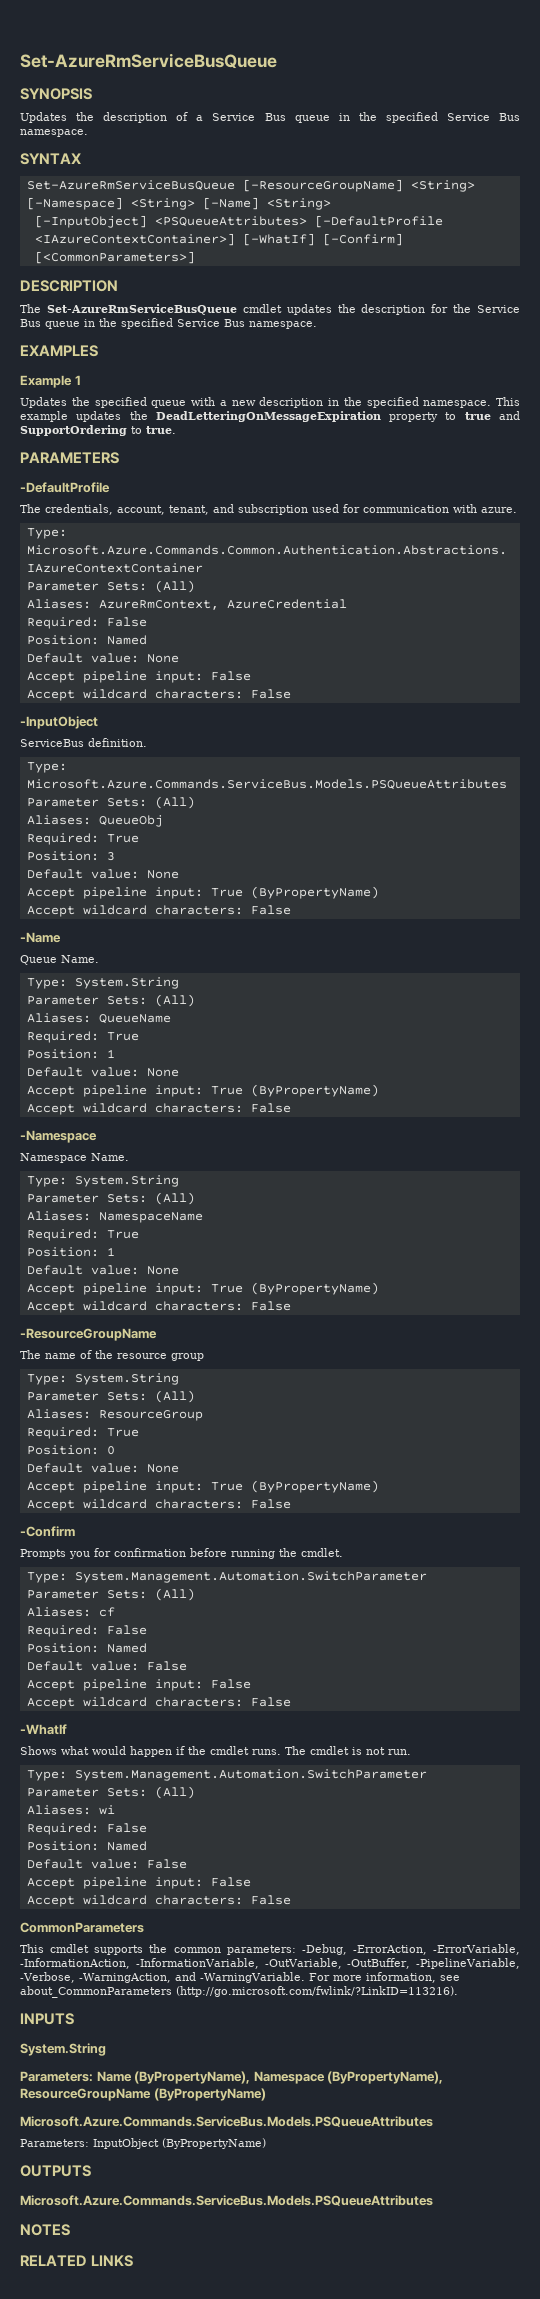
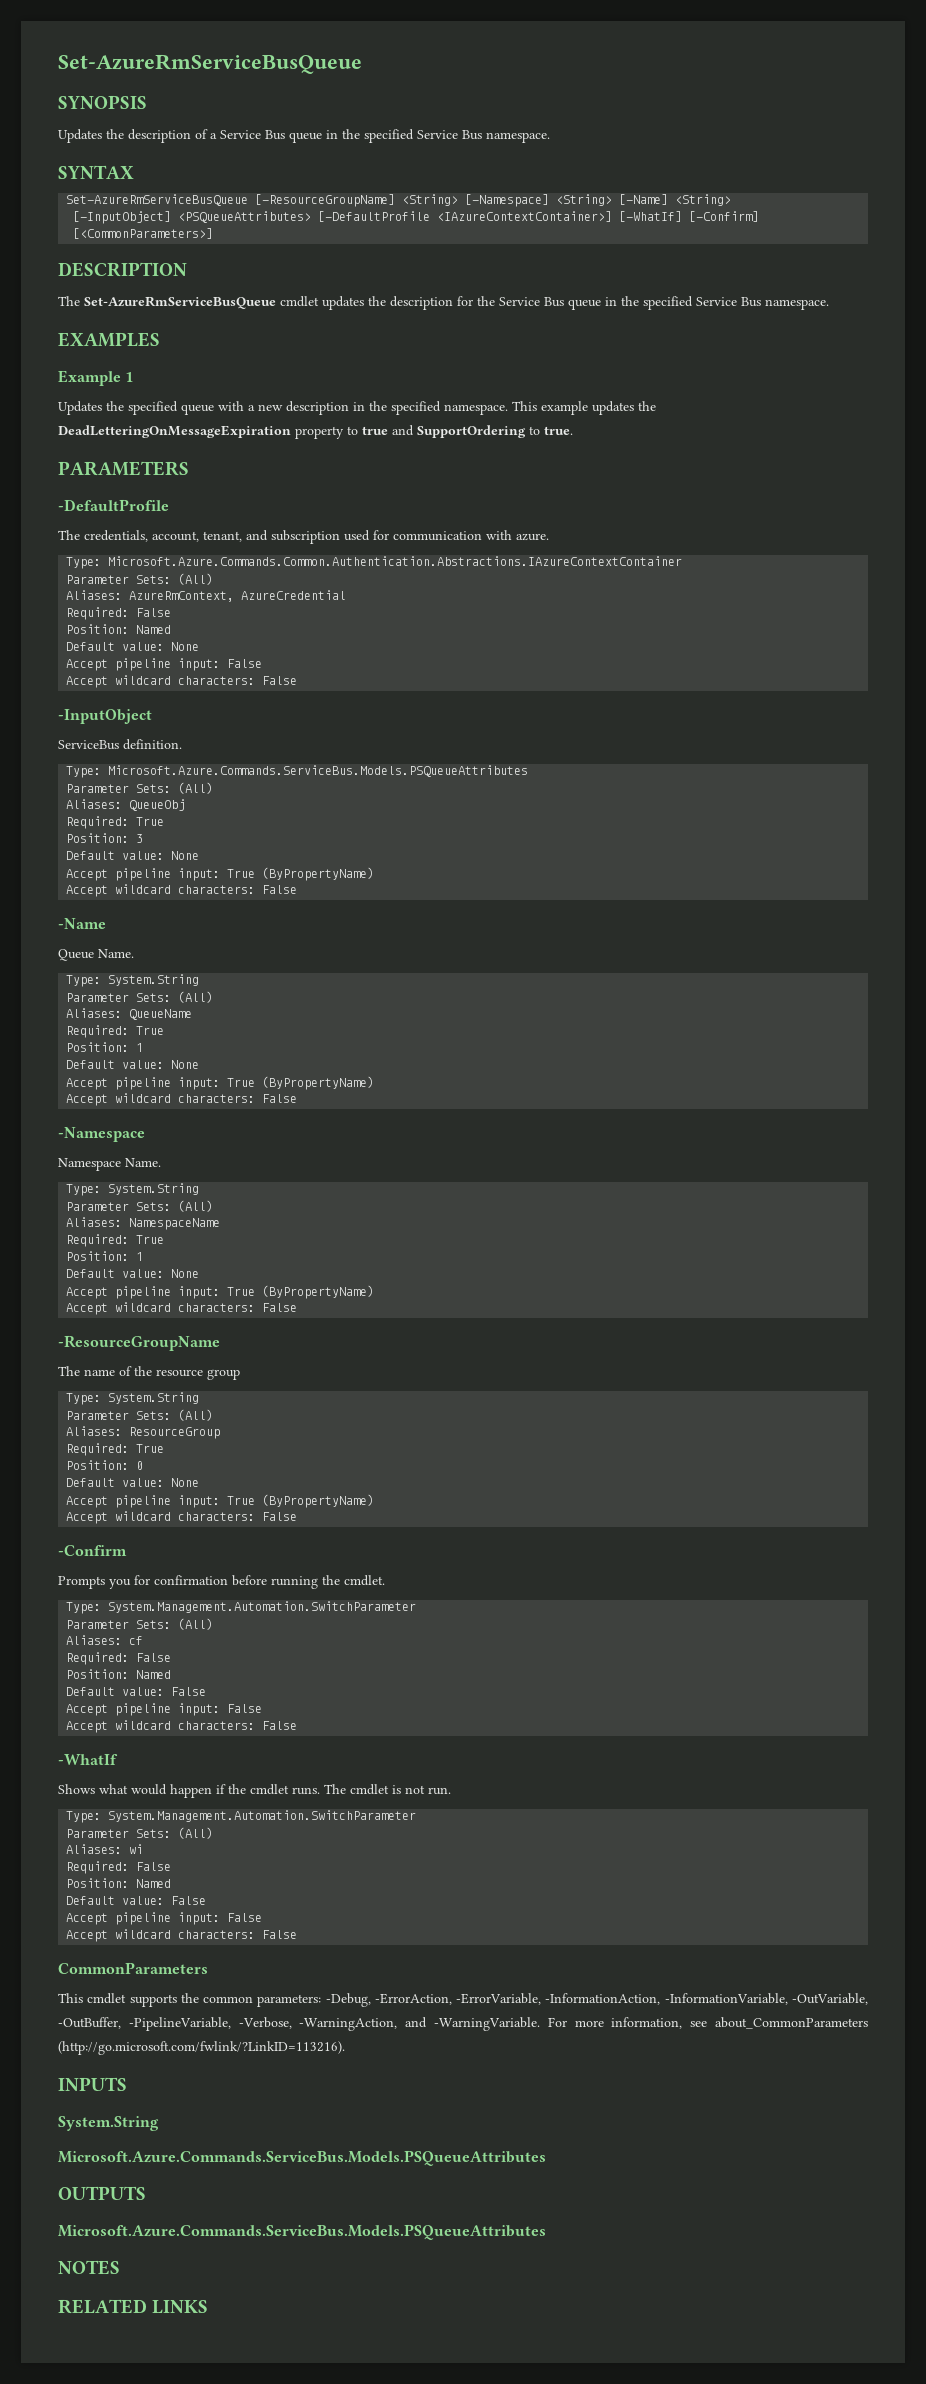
[20,2071,444,2084] [20,2088,266,2101] [20,2116,433,2127] [20,2138,266,2149] Parameters: Name (ByPropertyName), Namespace (ByPropertyName), ResourceGroupName (ByPropertyName) // Microsoft.Azure.Commands.ServiceBus.Models.PSQueueAttributes // Parameters: InputObject (ByPropertyName) -> [58,2150,546,2166] Microsoft.Azure.Commands.ServiceBus.Models.PSQueueAttributes

